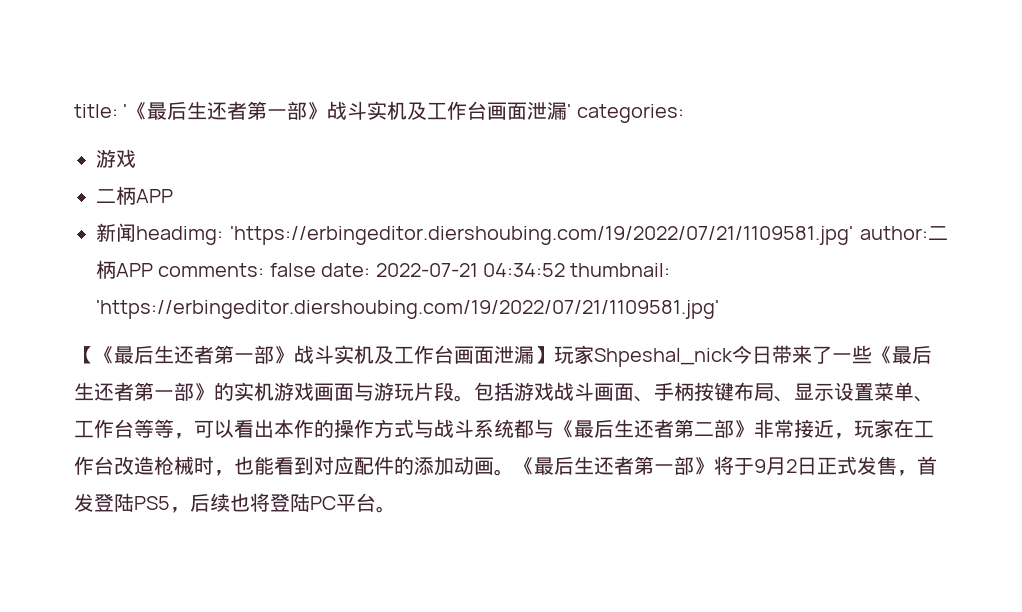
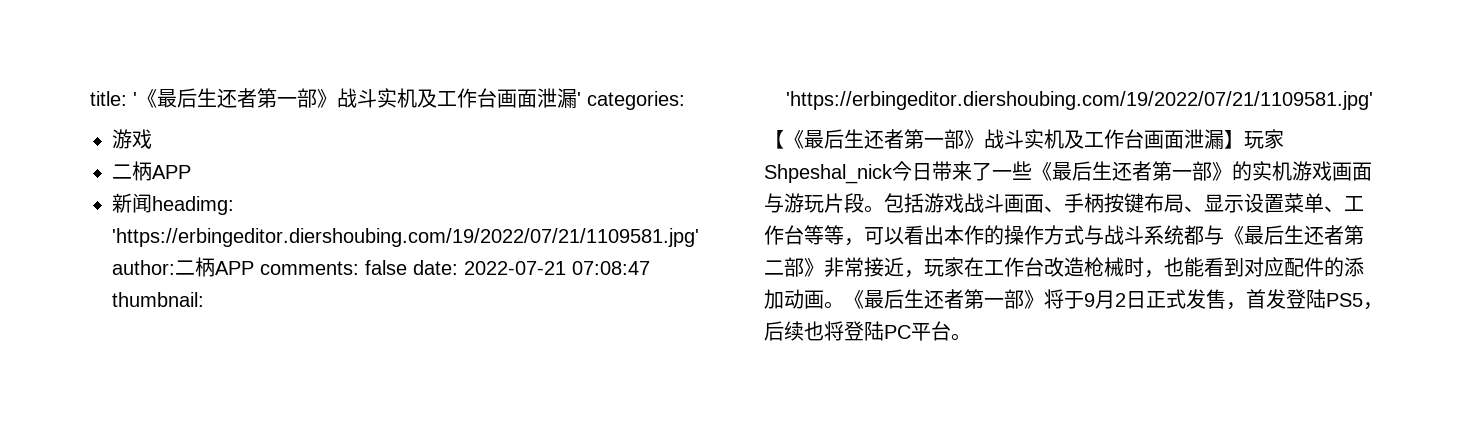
[483,263,565,277] 04:34:52 -> [572,261,650,275] 07:08:47

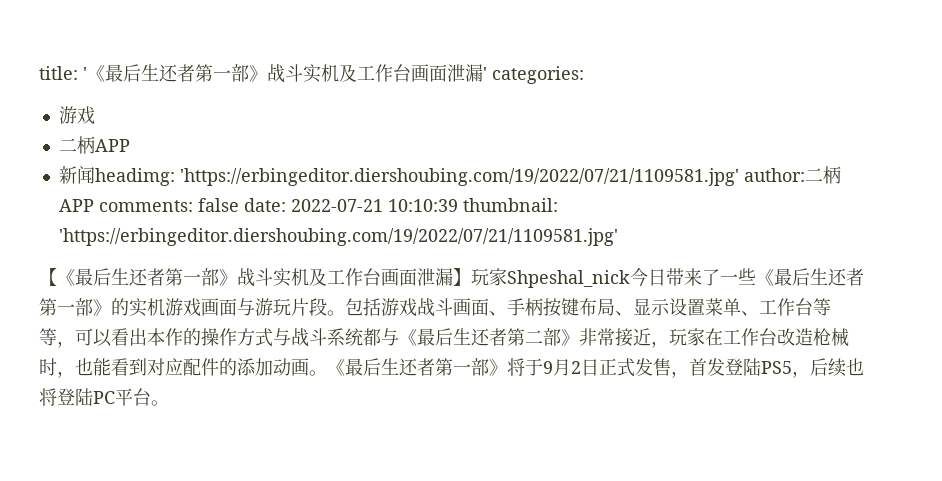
[572,261,650,275] 07:08:47 -> [387,199,458,212] 10:10:39

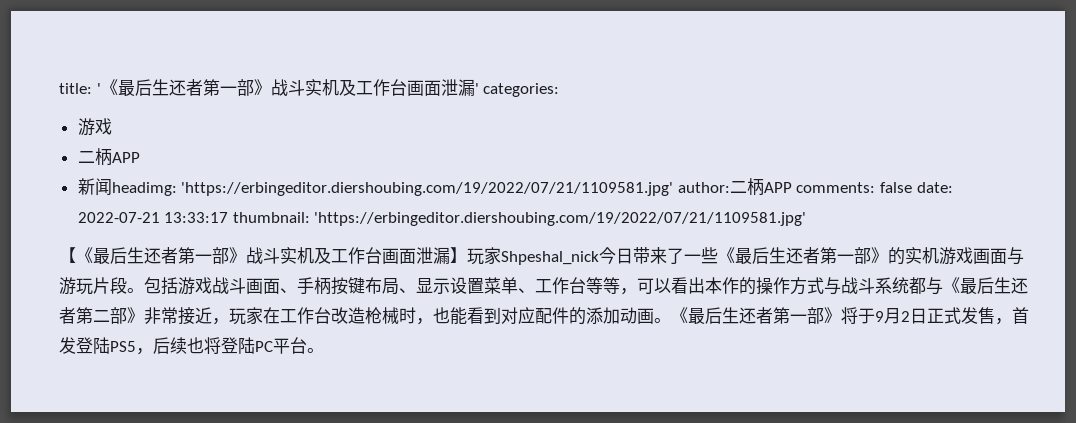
[387,199,458,212] 10:10:39 -> [164,212,229,223] 13:33:17

